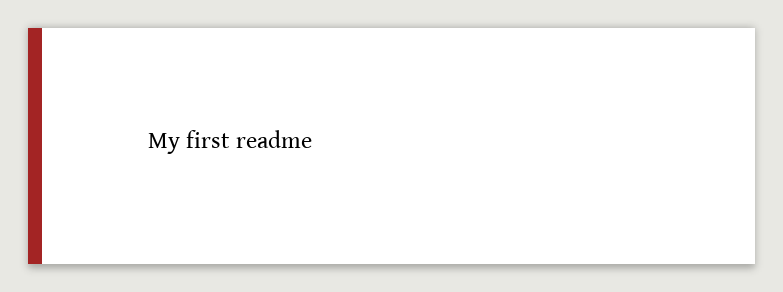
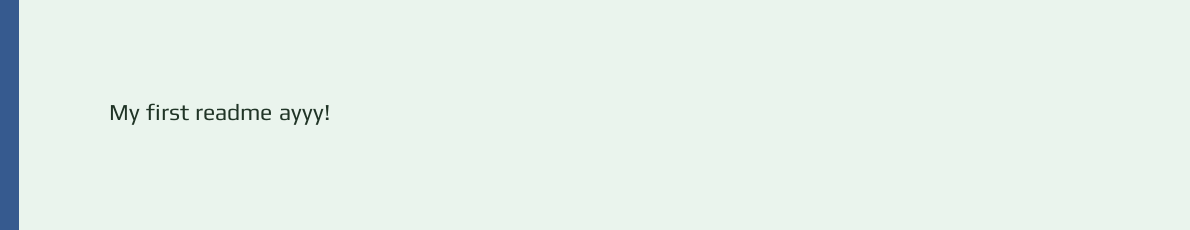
(312, 139) none -> [278,105,330,125] ayyy!

